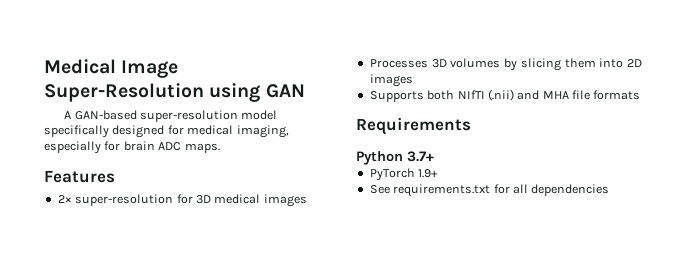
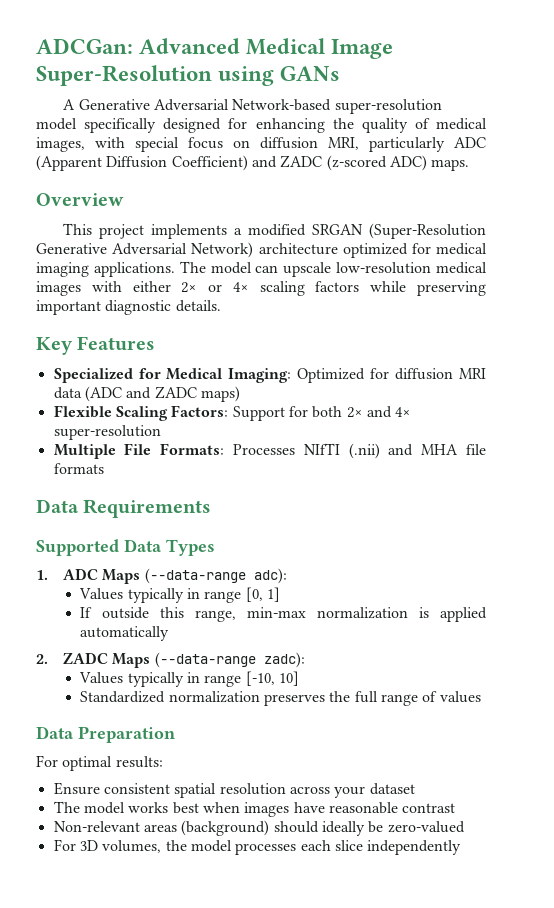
(44, 66) none -> [36,38,241,54] ADCGan: Advanced
[265,84,305,98] GAN -> [280,66,341,81] GANs
[74,110,137,120] GAN-based -> [78,99,332,111] Generative Adversarial Network-based
[187,125,289,138] [44,141,220,154] [44,170,115,183] [57,194,307,207] [369,58,642,71] [369,74,413,87] [369,90,455,102] medical imaging, especially for brain ADC maps. // Features // 2× super-resolution for 3D medical images // Processes 3D volumes by slicing them into 2D images // Supports both -> [255,118,487,133] [36,137,486,152] [36,155,470,171] [36,193,124,206] [63,223,487,239] [36,242,488,258] [36,261,487,277] [36,281,486,296] [36,300,221,315] [36,336,156,355] [53,368,486,383] [53,386,240,402] [53,405,412,421] [53,425,161,440] [53,443,295,459] enhancing the quality of medical images, with special focus on diffusion MRI, particularly ADC (Apparent Diffusion Coefficient) and ZADC (z-scored ADC) maps. // Overview // This project implements a modified SRGAN (Super-Resolution Generative Adversarial Network) architecture optimized for medical imaging applications. The model can upscale low-resolution medical images with either 2× or 4× scaling factors while preserving important diagnostic details. // Key Features // Specialized for Medical Imaging: Optimized for diffusion MRI data (ADC and ZADC maps) // Flexible Scaling Factors: Support for both 2× and 4× super-resolution // Multiple File Formats: Processes
(641, 95) none -> [36,499,79,513] Data
[356,151,434,165] [369,168,439,181] [369,184,610,197] Python 3.7+ // PyTorch 1.9+ // See requirements.txt for all dependencies -> [36,539,215,556] [36,568,287,584] [79,587,281,603] [80,607,487,622] [80,626,170,641] [36,652,305,668] [79,671,300,687] [80,691,481,706] [36,726,175,743] [36,755,163,771] [53,782,415,798] [53,801,456,817] [53,820,465,836] [53,839,462,855] Supported Data Types // 1. ADC Maps (--data-range adc): // Values typically in range [0, 1] // If outside this range, min-max normalization is applied automatically // 2. ZADC Maps (--data-range zadc): // Values typically in range [-10, 10] // Standardized normalization preserves the full range of values // Data Preparation // For optimal results: // Ensure consistent spatial resolution across your dataset // The model works best when images have reasonable contrast // Non-relevant areas (background) should ideally be zero-valued // For 3D volumes, the model processes each slice independently

